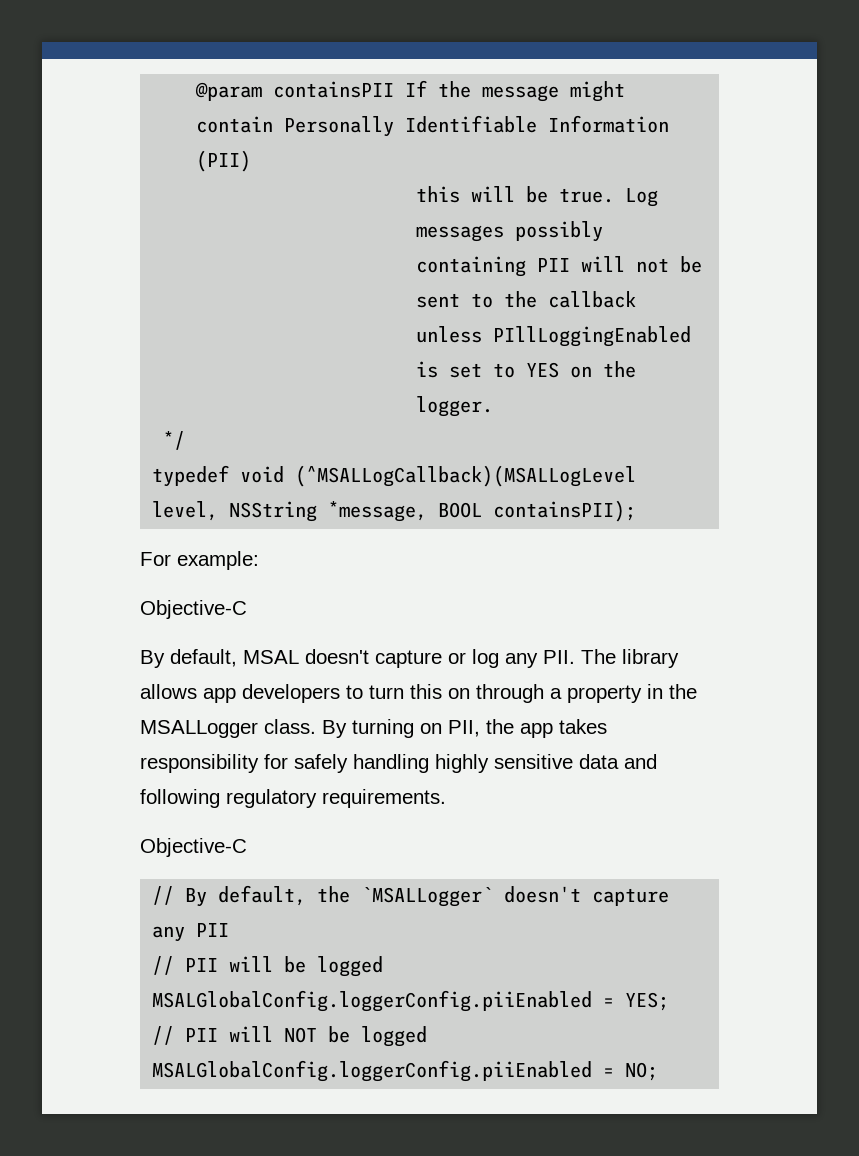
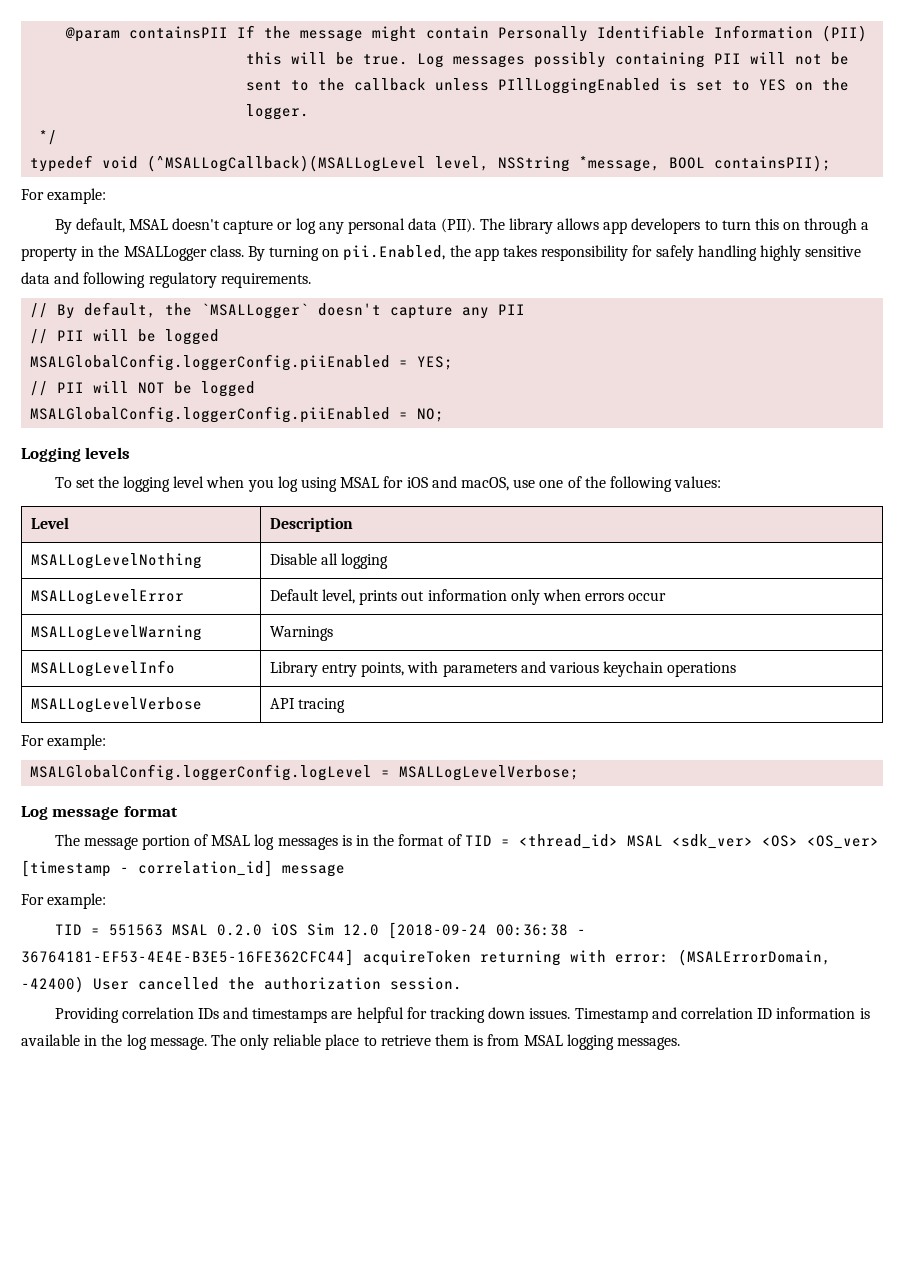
[140,600,247,619] // Objective-C -> (107, 196) none
[543,650,575,664] PII. -> [348,218,476,234] personal data (PII).
[448,720,480,737] PII, -> [343,245,446,261] pii.Enabled,
[140,838,247,857] // Objective-C -> (311, 280) none
(659, 1071) none -> [21,447,131,462] [54,476,722,492] [30,517,69,529] [269,517,353,532] [30,553,202,569] [269,553,389,569] [30,589,184,605] [269,589,667,605] [30,625,202,641] [269,626,333,641] [30,660,175,677] [269,661,737,677] [30,697,202,713] [269,698,346,713] [21,734,107,750] [30,764,580,781] [21,806,178,820] [54,834,879,850] [21,860,345,877] [21,893,107,909] [54,922,586,939] [21,949,831,966] [21,976,462,993] [54,1007,870,1023] [21,1034,680,1050] // Logging levels // To set the logging level when you log using MSAL for iOS and macOS, use one of the following values: // Level | Description // MSALLogLevelNothing | Disable all logging // MSALLogLevelError | Default level, prints out information only when errors occur // MSALLogLevelWarning | Warnings // MSALLogLevelInfo | Library entry points, with parameters and various keychain operations // MSALLogLevelVerbose | API tracing // For example: // MSALGlobalConfig.loggerConfig.logLevel = MSALLogLevelVerbose; // Log message format // The message portion of MSAL log messages is in the format of TID = <thread_id> MSAL <sdk_ver> <OS> <OS_ver> [timestamp - correlation_id] message // For example: // TID = 551563 MSAL 0.2.0 iOS Sim 12.0 [2018-09-24 00:36:38 - 36764181-EF53-4E4E-B3E5-16FE362CFC44] acquireToken returning with error: (MSALErrorDomain, -42400) User cancelled the authorization session. // Providing correlation IDs and timestamps are helpful for tracking down issues. Timestamp and correlation ID information is available in the log message. The only reliable place to retrieve them is from MSAL logging messages.

